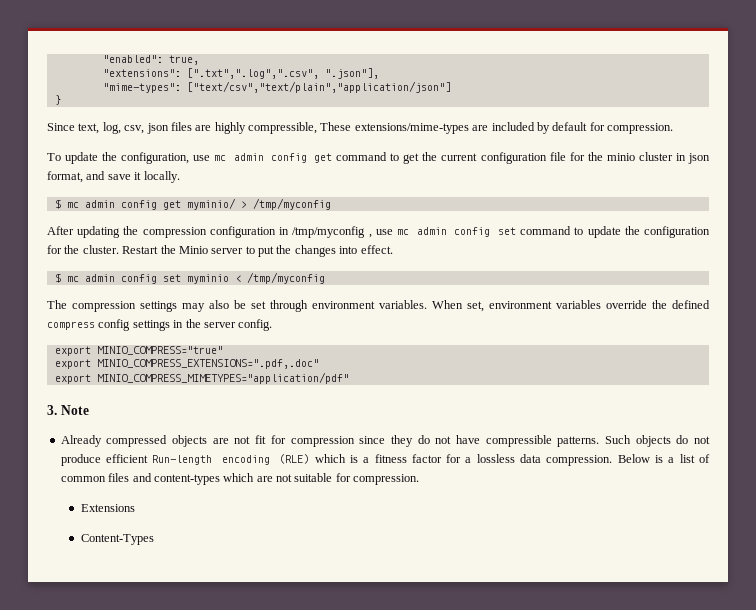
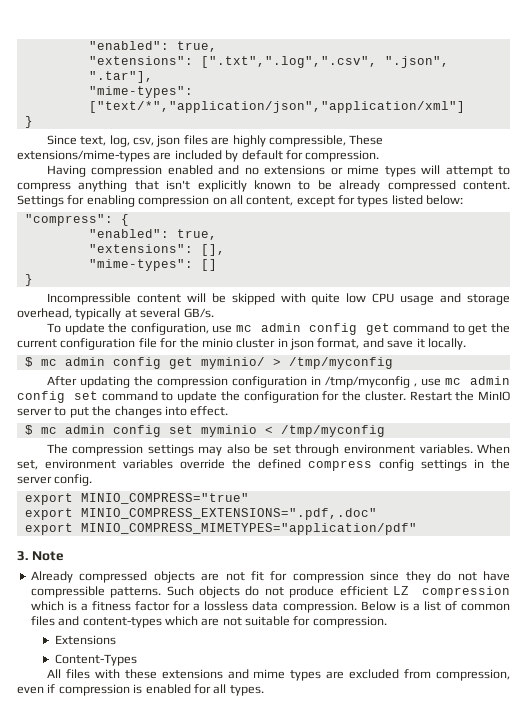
[324,68,379,79] [102,81,451,93] ".json"], // "mime-types": ["text/csv","text/plain","application/json"] -> [384,56,449,68] [88,71,153,83] [88,86,193,98] [88,101,465,113] ".json", ".tar"], // "mime-types": ["text/*","application/json","application/xml"]
(673, 128) none -> [46,165,510,177] [17,180,510,192] [17,195,464,207] [24,214,129,226] [88,229,217,240] [88,244,225,256] [88,259,217,271] [24,274,33,286] [46,293,510,305] [17,308,214,320] // Having compression enabled and no extensions or mime types will attempt to compress anything that isn't explicitly known to be already compressed content. Settings for enabling compression on all content, except for types listed below: // "compress": { // "enabled": true, // "extensions": [], // "mime-types": [] // } // Incompressible content will be skipped with quite low CPU usage and storage overhead, typically at several GB/s.
[178,246,208,254] Minio -> [477,391,510,401] MinIO
[152,454,310,465] Run-length encoding (RLE) -> [393,586,510,598] LZ compression
(154, 539) none -> [46,669,510,681] [17,684,264,696] // All files with these extensions and mime types are excluded from compression, even if compression is enabled for all types.

